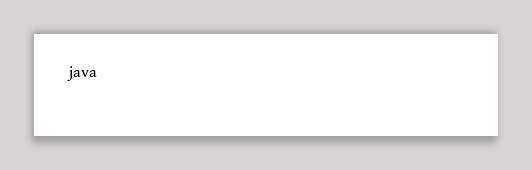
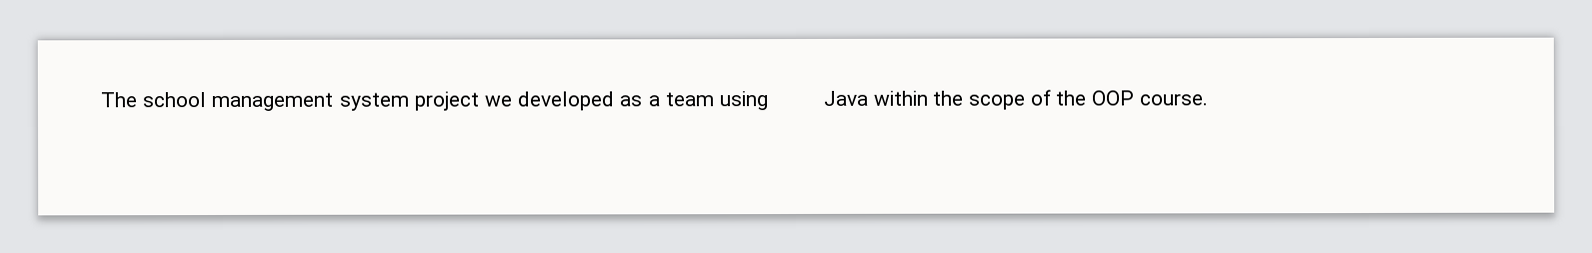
[67,66,97,81] java -> [100,89,1208,112] The school management system project we developed as a team using Java within the scope of the OOP course.

